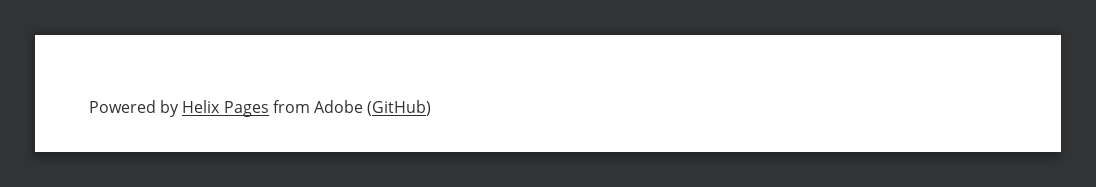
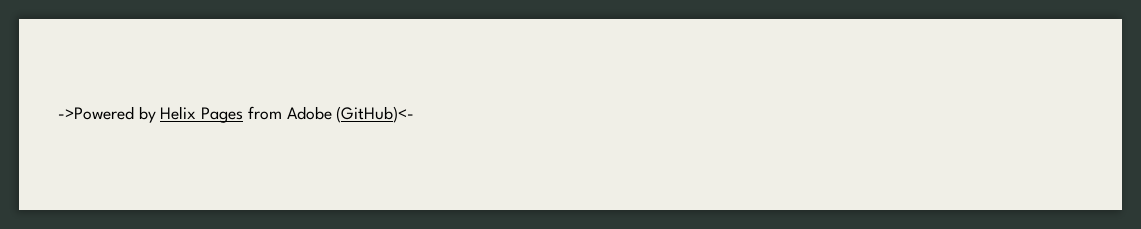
[89,100,156,113] Powered -> [58,106,134,120] ->Powered
[367,100,432,116] (GitHub) -> [336,106,415,123] (GitHub)<-

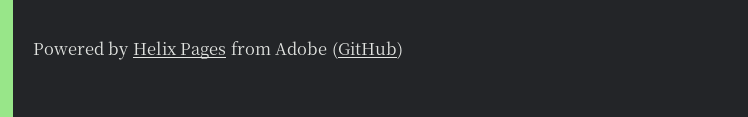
[58,106,134,120] ->Powered -> [33,41,104,55] Powered
[336,106,415,123] (GitHub)<- -> [331,41,403,59] (GitHub)

